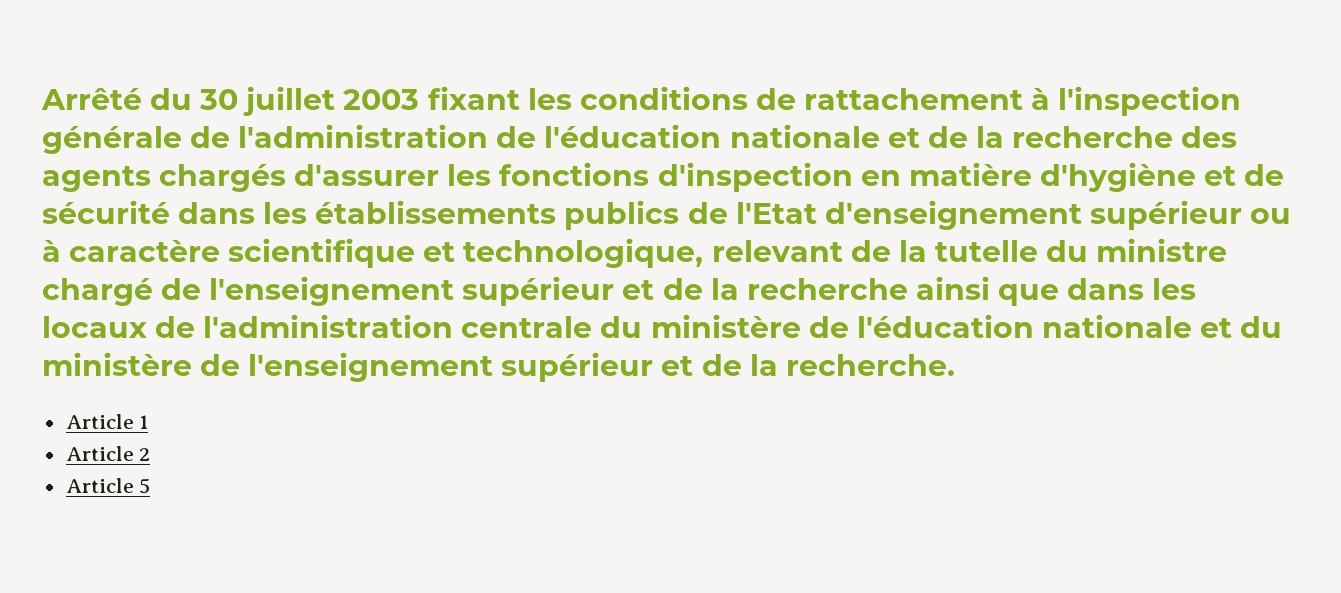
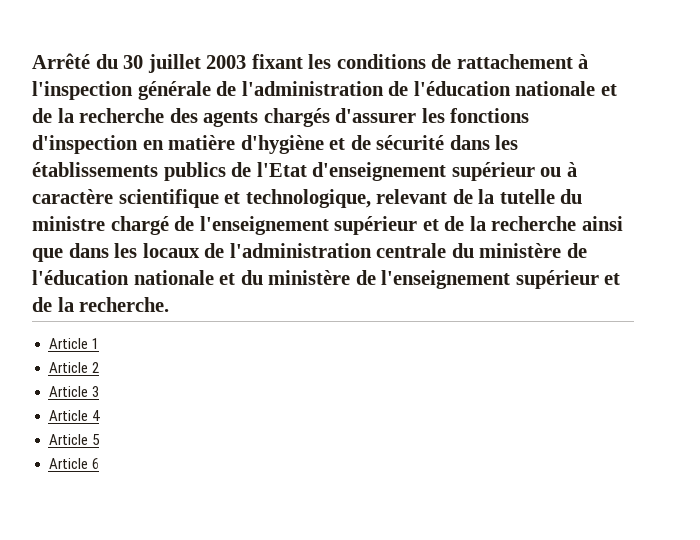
(151, 454) none -> [48,386,99,397] [48,410,100,421] // Article 3 // Article 4
(151, 486) none -> [48,458,99,469] // Article 6

